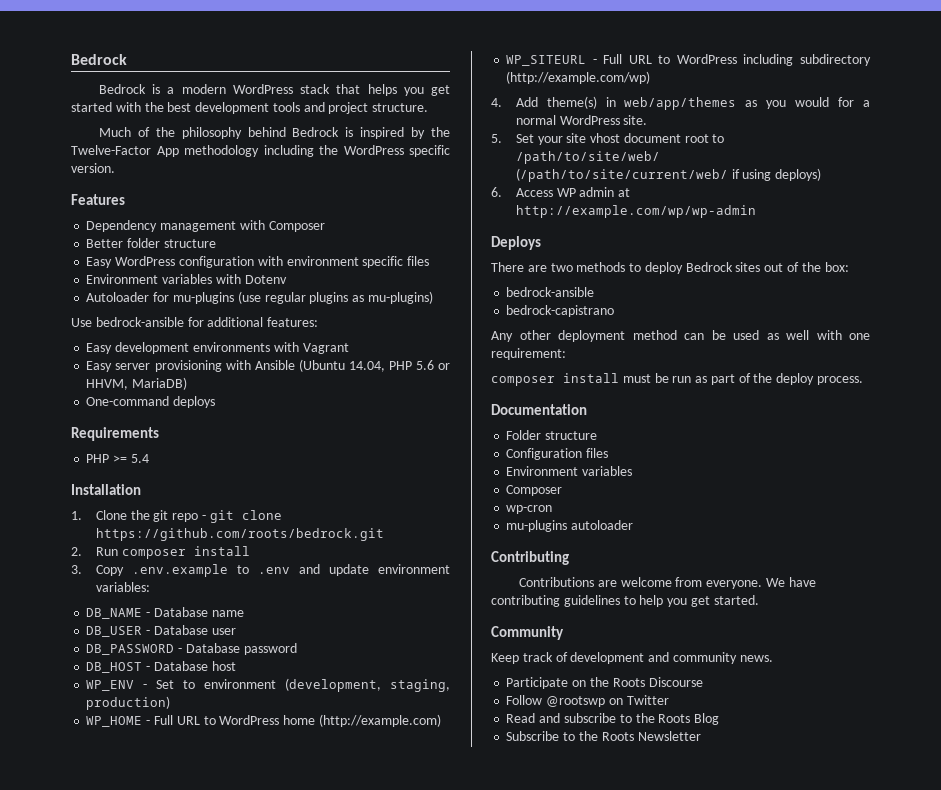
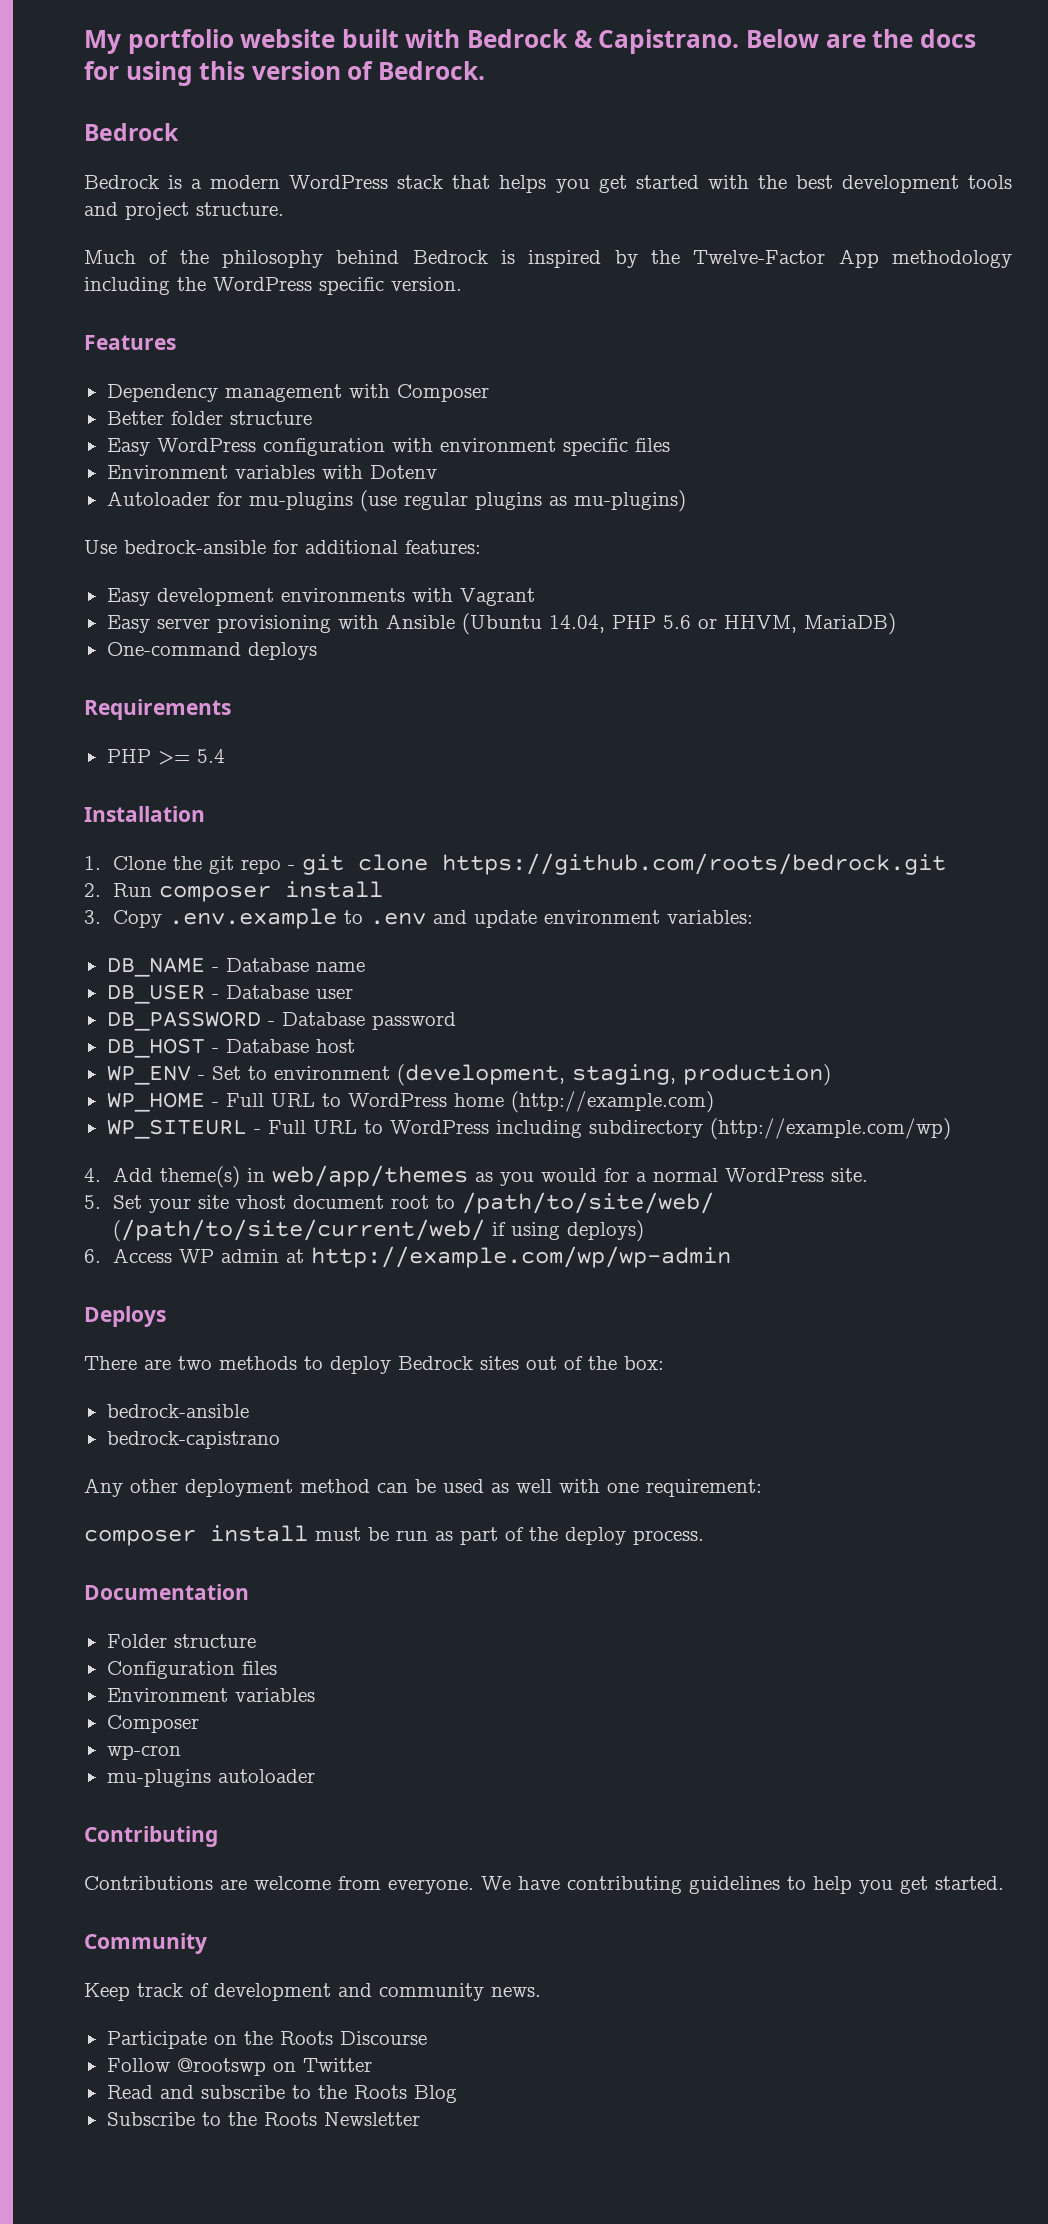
(71, 59) none -> [84,29,976,54] [84,61,486,86] My portfolio website built with Bedrock & Capistrano. Below are the docs for using this version of Bedrock. //

